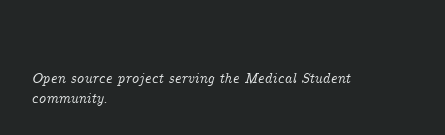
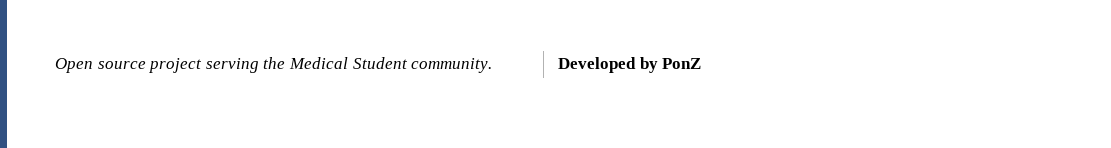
(108, 99) none -> [558,57,702,73] Developed by PonZ

